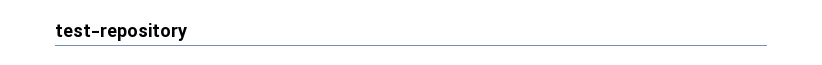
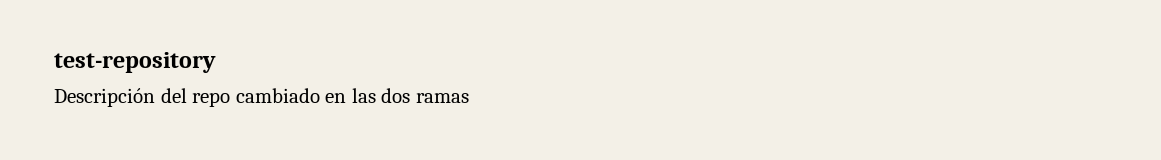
(187, 32) none -> [54,88,469,107] // Descripción del repo cambiado en las dos ramas

